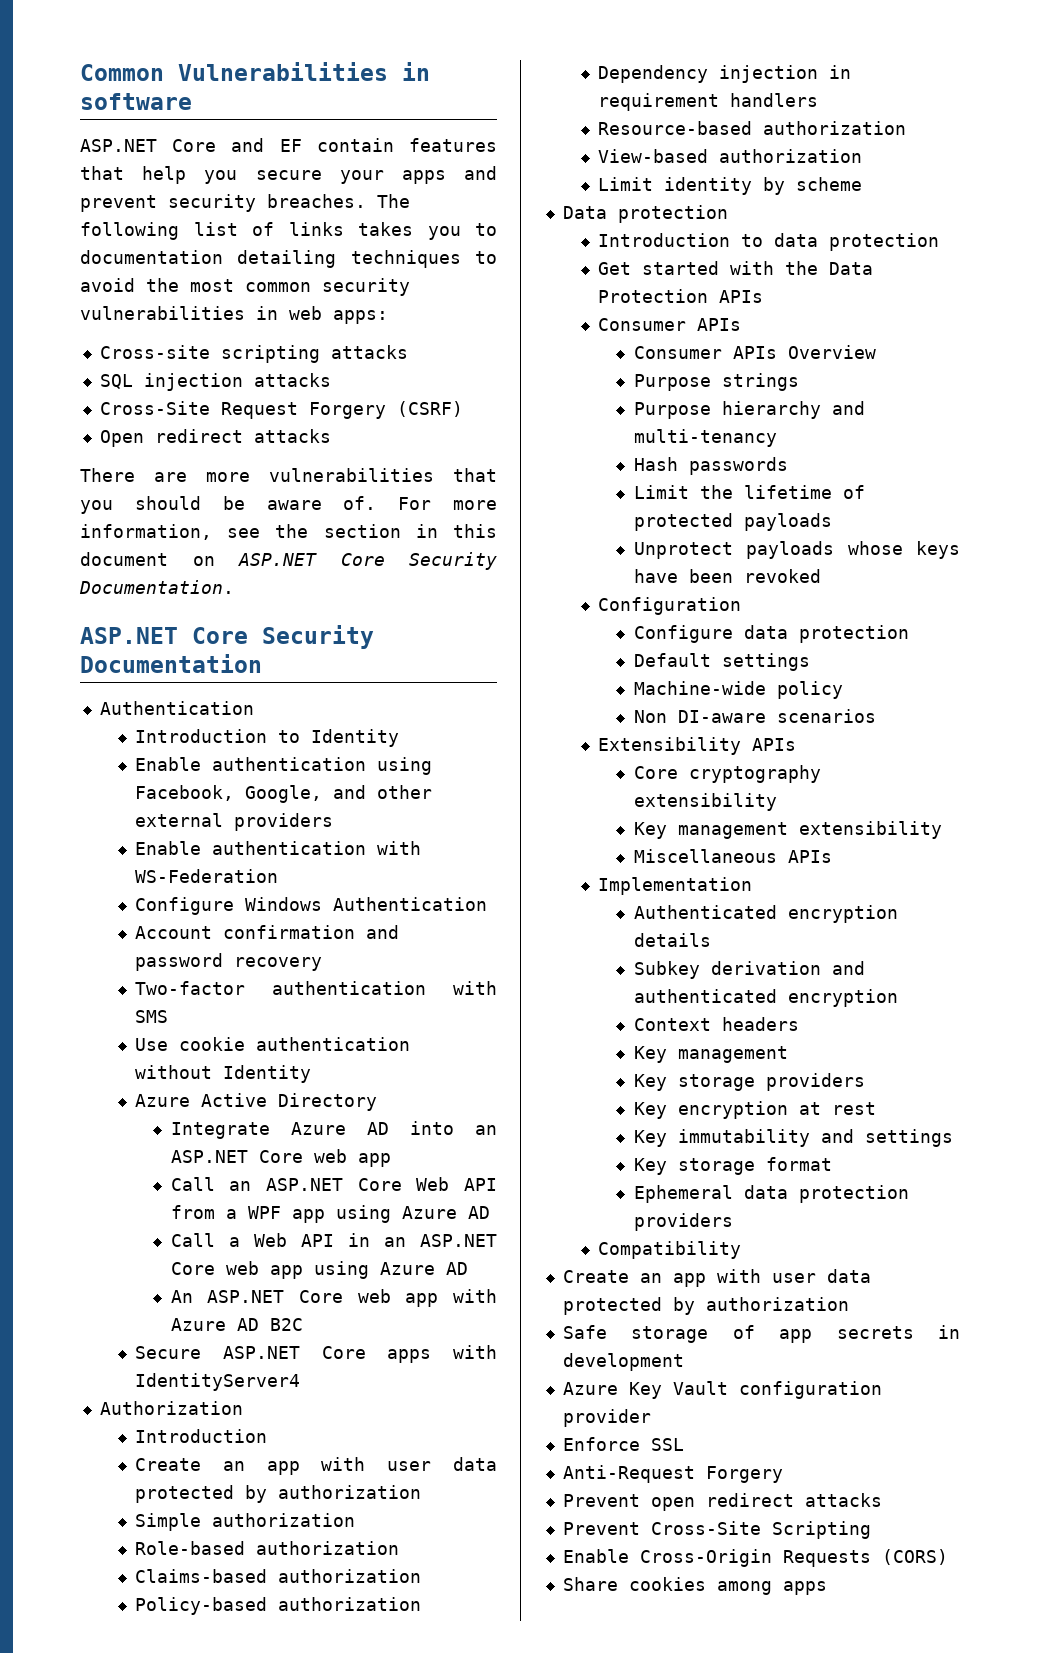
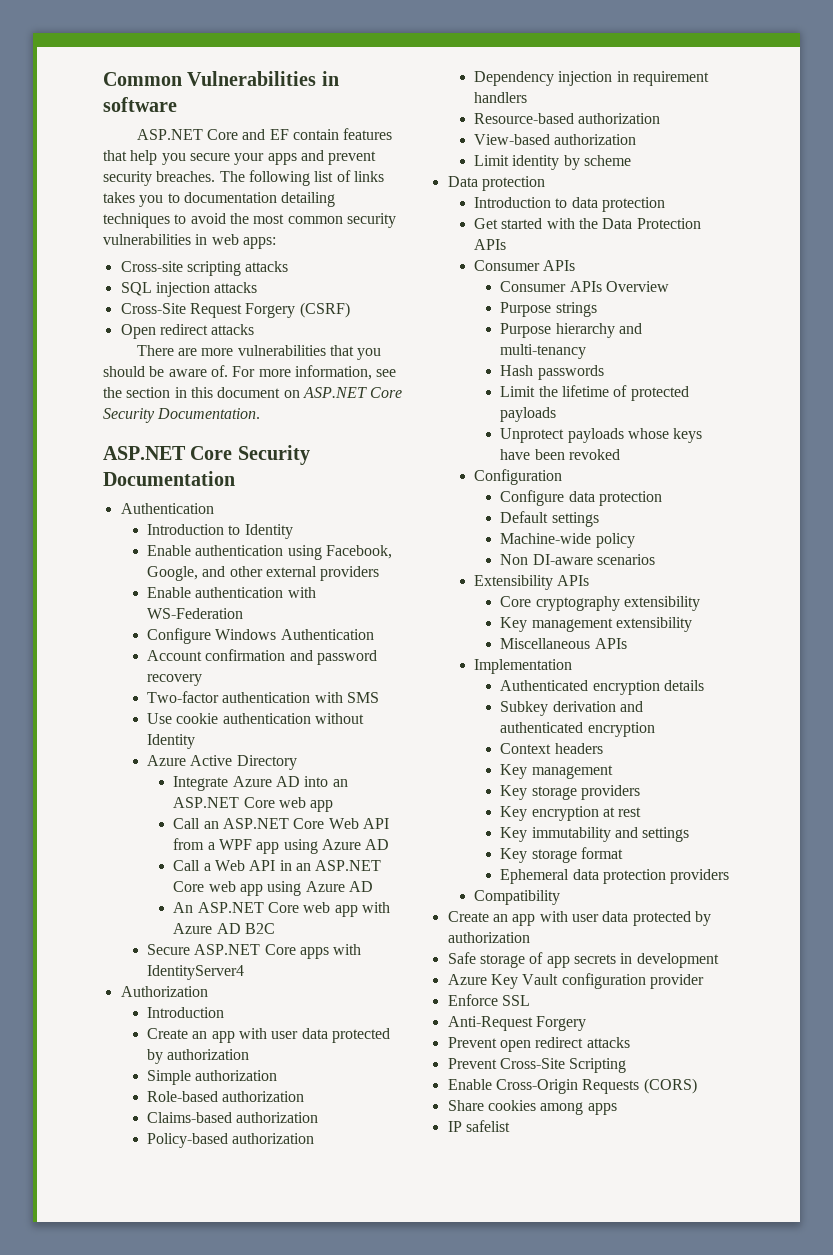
(827, 1588) none -> [447,1120,510,1132] // IP safelist

